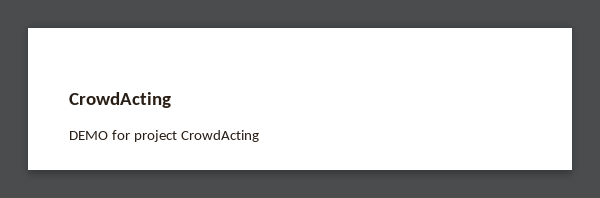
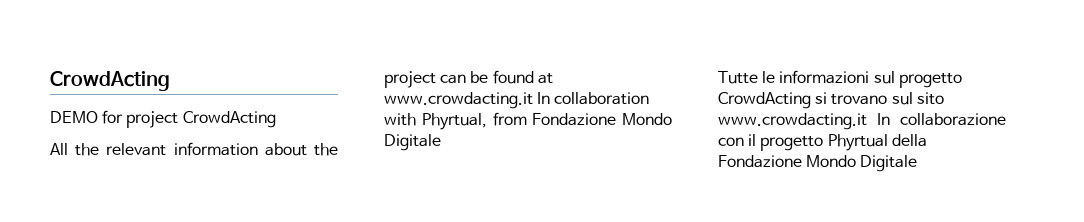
(259, 136) none -> [50,142,338,156] [384,70,553,88] [384,92,650,109] [384,112,672,130] [384,134,441,151] [718,70,962,88] [718,92,944,109] [718,113,1006,130] [718,134,927,151] [718,155,918,172] // All the relevant information about the project can be found at www.crowdacting.it In collaboration with Phyrtual, from Fondazione Mondo Digitale // Tutte le informazioni sul progetto CrowdActing si trovano sul sito www.crowdacting.it In collaborazione con il progetto Phyrtual della Fondazione Mondo Digitale

